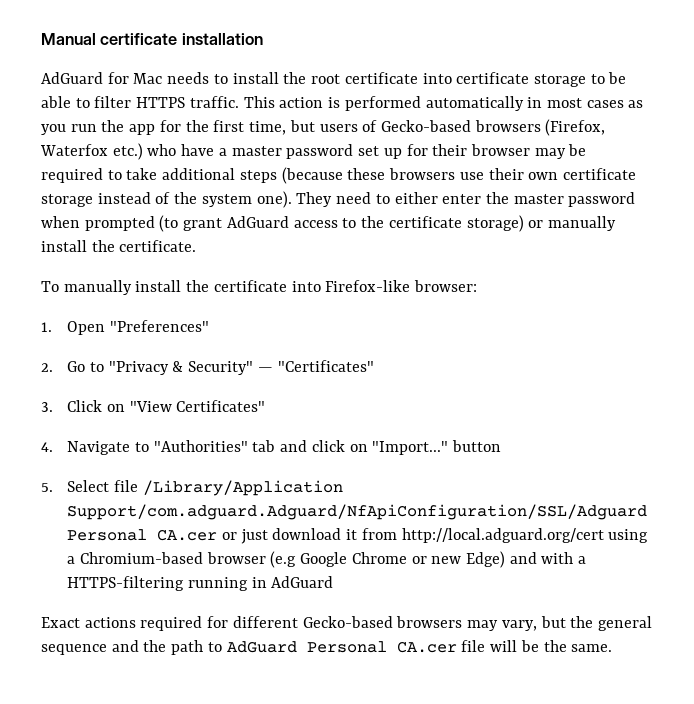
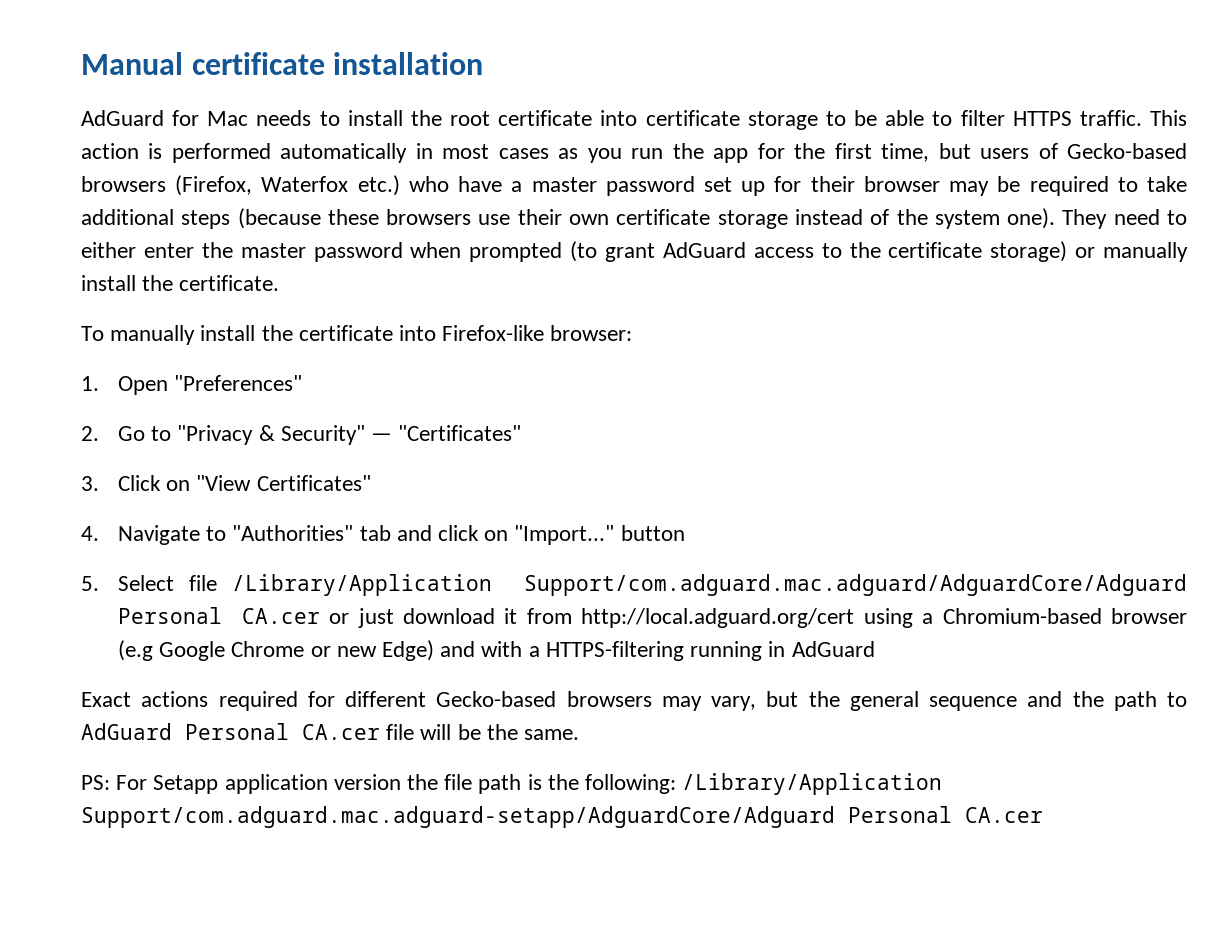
[67,504,648,520] Support/com.adguard.Adguard/NfApiConfiguration/SSL/Adguard -> [524,574,1187,596] Support/com.adguard.mac.adguard/AdguardCore/Adguard
(613, 648) none -> [81,773,943,795] [81,806,1043,828] // PS: For Setapp application version the file path is the following: /Library/Application Support/com.adguard.mac.adguard-setapp/AdguardCore/Adguard Personal CA.cer

